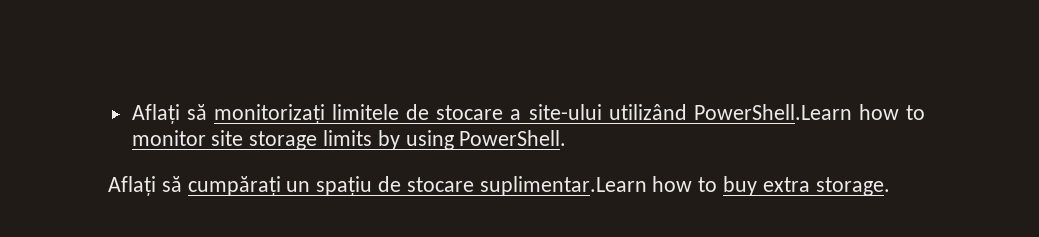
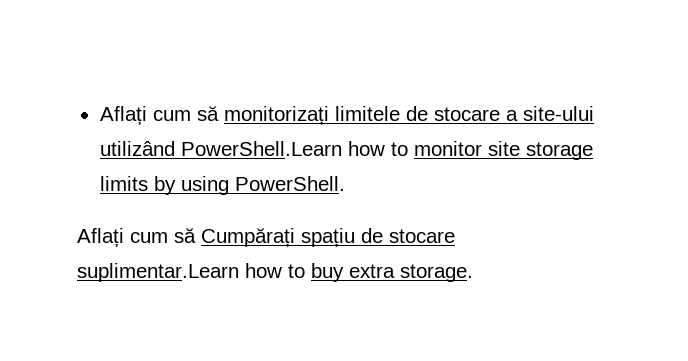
[131,104,180,124] Aflați -> [99,106,191,125] Aflați cum
[161,176,311,196] să cumpărați un -> [130,228,295,247] cum să Cumpărați

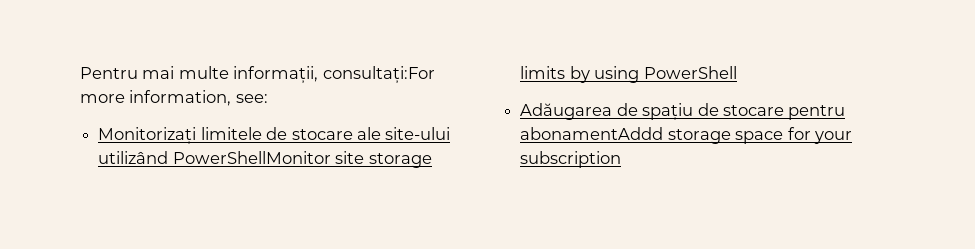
[99,106,329,125] Aflați cum să monitorizați -> [80,66,435,83] [80,90,268,106] [98,127,197,144] Pentru mai multe informații, consultați:For more information, see: // Monitorizați
[505,110,518,121] a -> [356,127,381,140] ale
[180,141,482,156] PowerShell.Learn how to monitor -> [172,151,331,164] PowerShellMonitor
[234,176,345,191] [77,228,455,247] [77,263,473,282] PowerShell. // Aflați cum să Cumpărați spațiu de stocare suplimentar.Learn how to buy extra storage. -> [643,66,737,79] [520,103,846,120] [520,127,852,144] [520,151,622,168] PowerShell // Adăugarea de spațiu de stocare pentru abonamentAddd storage space for your subscription

